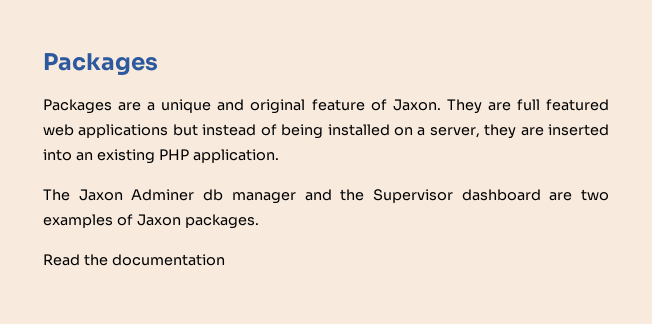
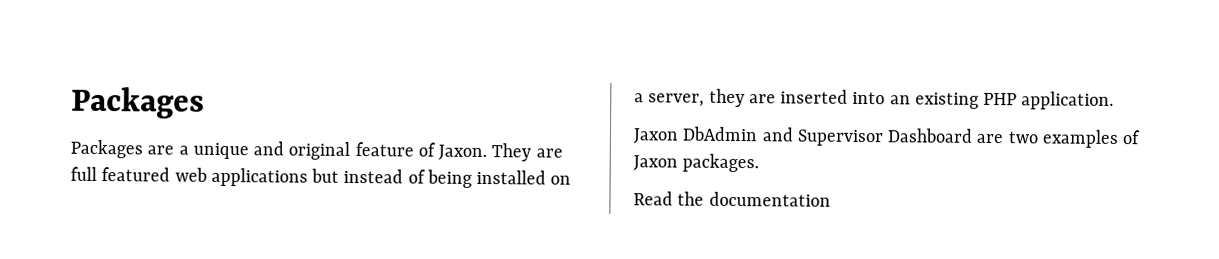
[43,189,541,204] The Jaxon Adminer db manager and the Supervisor dashboard -> [633,126,974,147] Jaxon DbAdmin and Supervisor Dashboard

